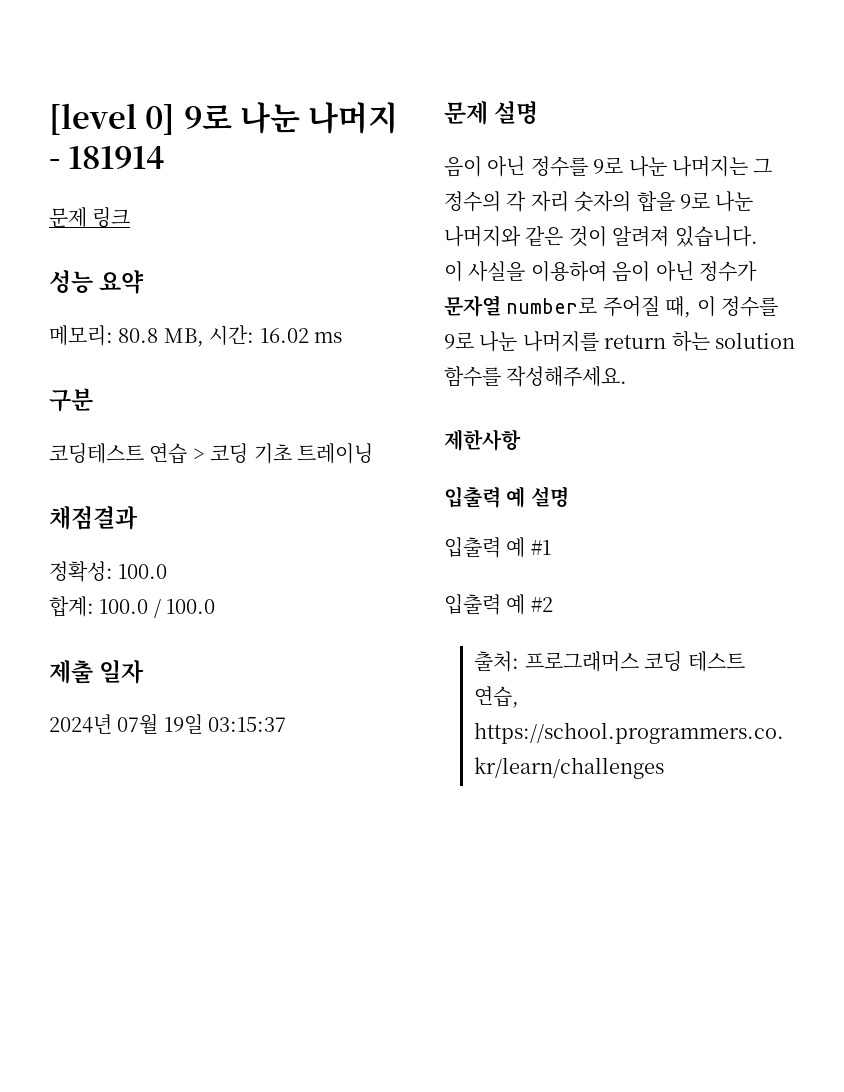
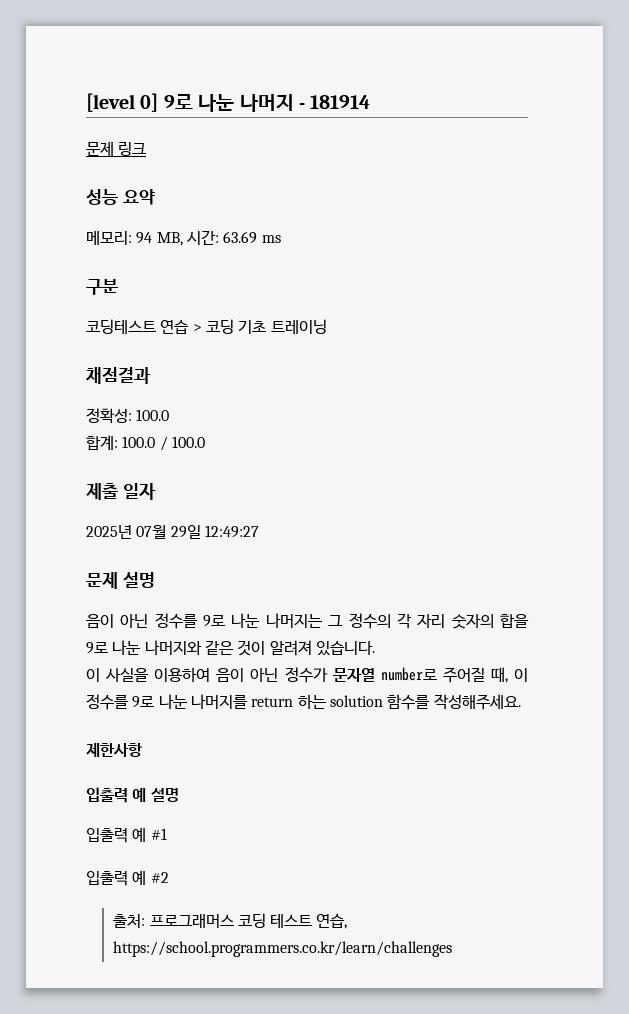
[118,328,159,343] 80.8 -> [136,232,153,244] 94
[259,328,309,343] 16.02 -> [223,231,258,244] 63.69
[49,713,287,734] 2024년 07월 19일 03:15:37 -> [86,524,259,539] 2025년 07월 29일 12:49:27

